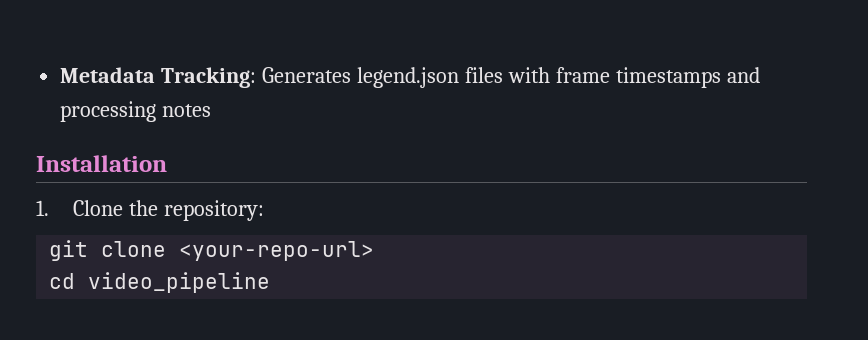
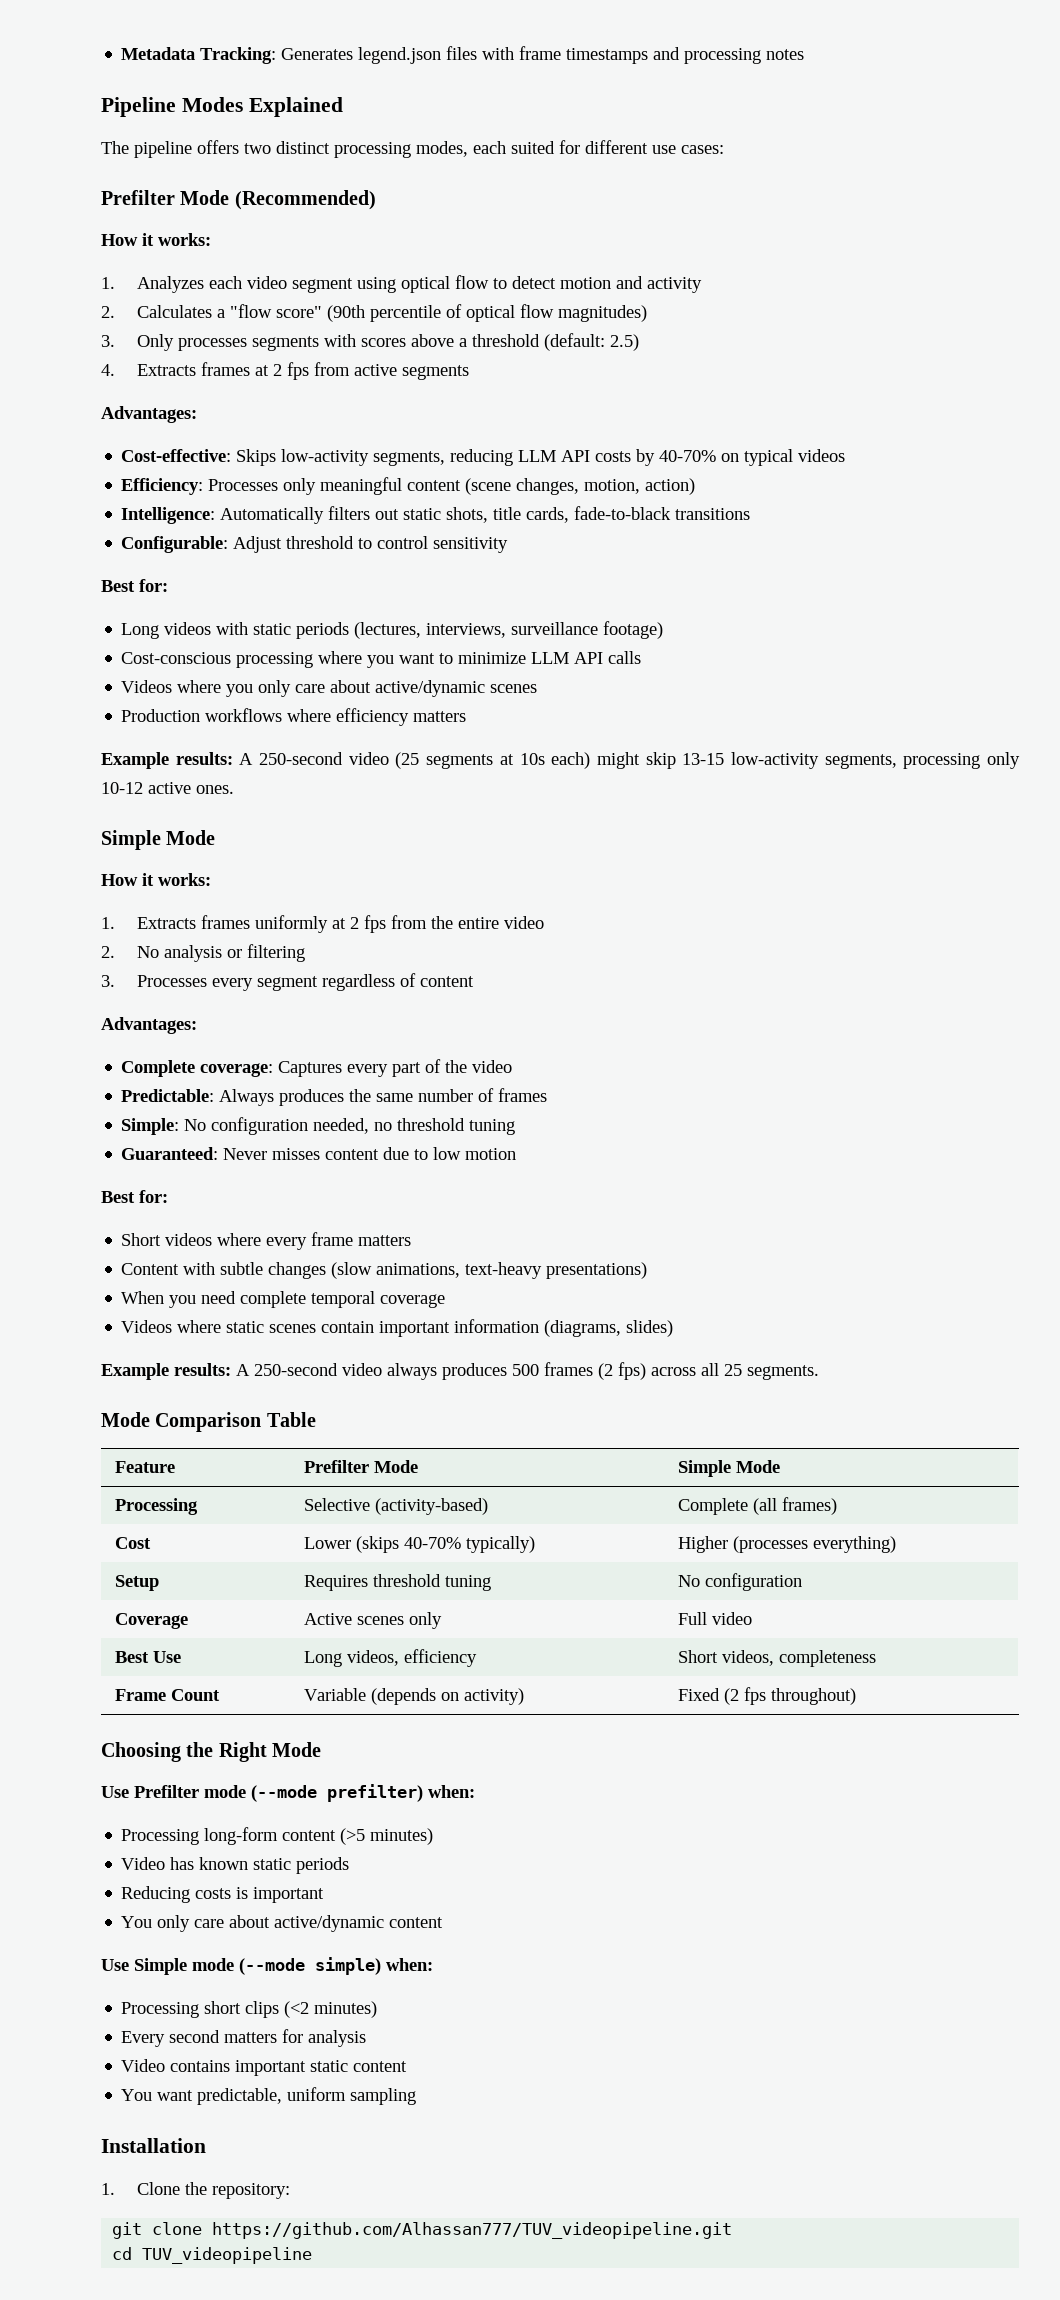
(212, 110) none -> [101,97,343,117] [101,140,724,158] [101,190,376,210] [101,233,211,246] [101,275,703,293] [101,304,648,322] [101,333,640,351] [101,362,470,380] [101,406,197,423] [121,449,846,466] [121,477,696,495] [121,506,751,524] [121,536,509,553] [101,579,168,592] [121,621,664,639] [121,651,642,668] [121,680,538,697] [121,708,467,726] [101,752,1020,769] [101,782,234,794] [101,830,216,850] [101,873,211,886] [101,915,545,933] [101,944,306,962] [101,973,475,991] [101,1017,197,1034] [121,1059,513,1077] [121,1088,548,1106] [121,1117,516,1135] [121,1147,517,1160] [101,1190,168,1203] [121,1232,412,1250] [121,1262,648,1279] [121,1291,446,1308] [121,1319,674,1337] [101,1362,819,1380] [101,1412,316,1432] [114,1461,175,1473] [303,1460,418,1473] [677,1460,780,1477] [114,1498,198,1515] [303,1498,488,1515] [677,1497,837,1515] [114,1537,151,1549] [303,1536,535,1553] [677,1536,896,1553] [114,1575,159,1591] [303,1574,491,1591] [677,1573,802,1591] [114,1613,188,1629] [303,1612,442,1629] [677,1612,752,1625] [114,1651,181,1663] [303,1649,477,1667] [677,1650,876,1667] [114,1689,220,1701] [303,1688,524,1705] [677,1687,856,1705] [101,1742,322,1762] [101,1784,475,1802] [121,1827,434,1845] [121,1857,350,1874] [121,1886,325,1903] [121,1915,444,1932] [101,1957,433,1975] [121,2001,378,2018] [121,2029,367,2047] [121,2059,408,2076] [121,2087,417,2105] // Pipeline Modes Explained // The pipeline offers two distinct processing modes, each suited for different use cases: // Prefilter Mode (Recommended) // How it works: // 1. Analyzes each video segment using optical flow to detect motion and activity // 2. Calculates a "flow score" (90th percentile of optical flow magnitudes) // 3. Only processes segments with scores above a threshold (default: 2.5) // 4. Extracts frames at 2 fps from active segments // Advantages: // Cost-effective: Skips low-activity segments, reducing LLM API costs by 40-70% on typical videos // Efficiency: Processes only meaningful content (scene changes, motion, action) // Intelligence: Automatically filters out static shots, title cards, fade-to-black transitions // Configurable: Adjust threshold to control sensitivity // Best for: // Long videos with static periods (lectures, interviews, surveillance footage) // Cost-conscious processing where you want to minimize LLM API calls // Videos where you only care about active/dynamic scenes // Production workflows where efficiency matters // Example results: A 250-second video (25 segments at 10s each) might skip 13-15 low-activity segments, processing only 10-12 active ones. // Simple Mode // How it works: // 1. Extracts frames uniformly at 2 fps from the entire video // 2. No analysis or filtering // 3. Processes every segment regardless of content // Advantages: // Complete coverage: Captures every part of the video // Predictable: Always produces the same number of frames // Simple: No configuration needed, no threshold tuning // Guaranteed: Never misses content due to low motion // Best for: // Short videos where every frame matters // Content with subtle changes (slow animations, text-heavy presentations) // When you need complete temporal coverage // Videos where static scenes contain important information (diagrams, slides) // Example results: A 250-second video always produces 500 frames (2 fps) across all 25 segments. // Mode Comparison Table // Feature | Prefilter Mode | Simple Mode // Processing | Selective (activity-based) | Complete (all frames) // Cost | Lower (skips 40-70% typically) | Higher (processes everything) // Setup | Requires threshold tuning | No configuration // Coverage | Active scenes only | Full video // Best Use | Long videos, efficiency | Short videos, completeness // Frame Count | Variable (depends on activity) | Fixed (2 fps throughout) // Choosing the Right Mode // Use Prefilter mode (--mode prefilter) when: // Processing long-form content (>5 minutes) // Video has known static periods // Reducing costs is important // You only care about active/dynamic content // Use Simple mode (--mode simple) when: // Processing short clips (<2 minutes) // Every second matters for analysis // Video contains important static content // You want predictable, uniform sampling
[179,241,375,261] <your-repo-url> -> [212,2222,733,2239] https://github.com/Alhassan777/TUV_videopipeline.git
[88,272,271,293] video_pipeline -> [142,2247,313,2264] TUV_videopipeline

